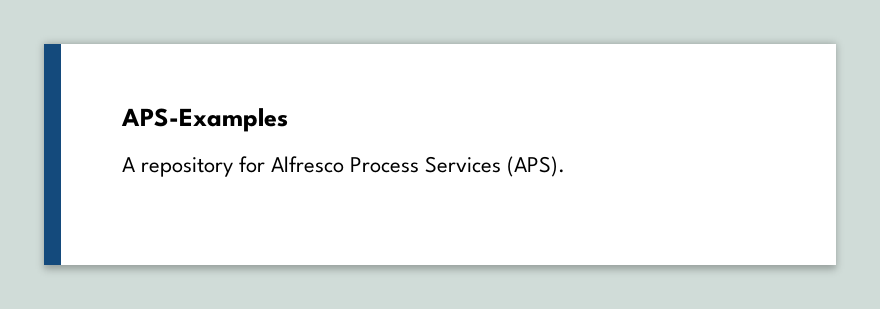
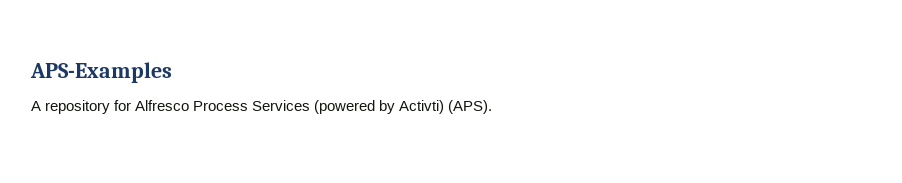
(502, 164) none -> [314,100,445,114] (powered by Activti)

